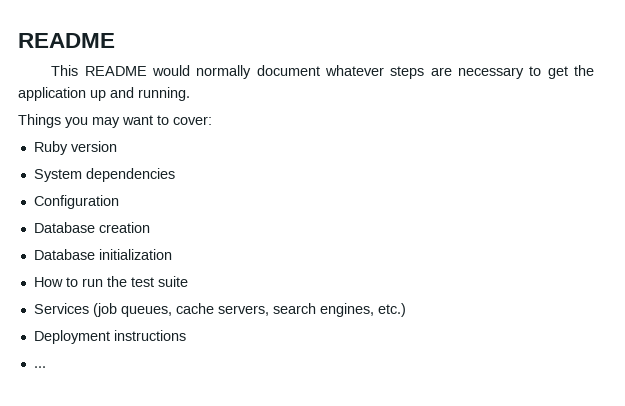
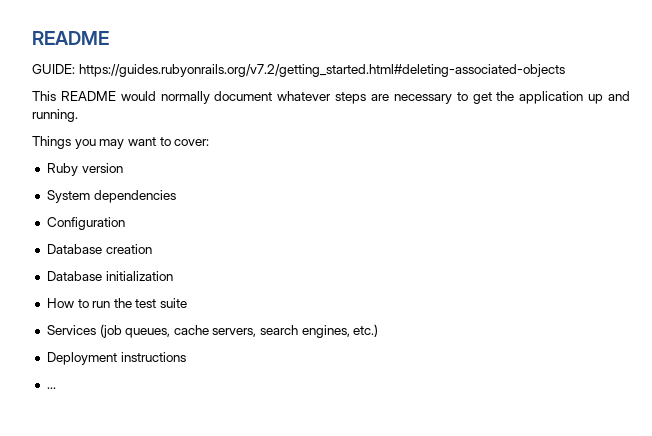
[18,33,115,48] README -> [32,31,109,45] [32,64,565,77] README // GUIDE: https://guides.rubyonrails.org/v7.2/getting_started.html#deleting-associated-objects

